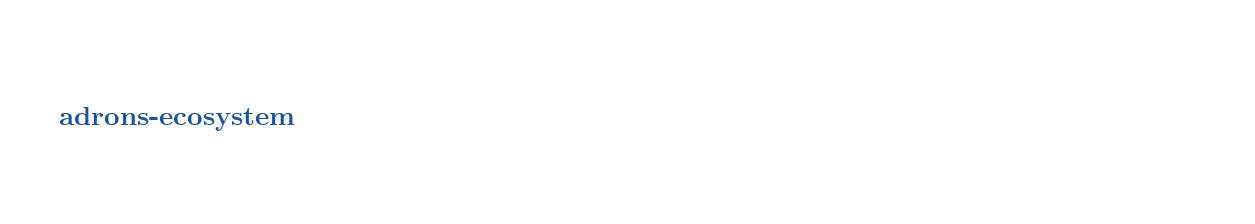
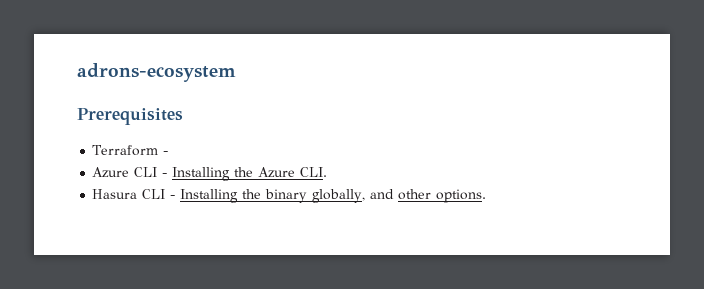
(295, 119) none -> [77,108,183,125] [92,145,169,156] [92,167,328,181] [92,189,487,203] // Prerequisites // Terraform - // Azure CLI - Installing the Azure CLI. // Hasura CLI - Installing the binary globally, and other options.

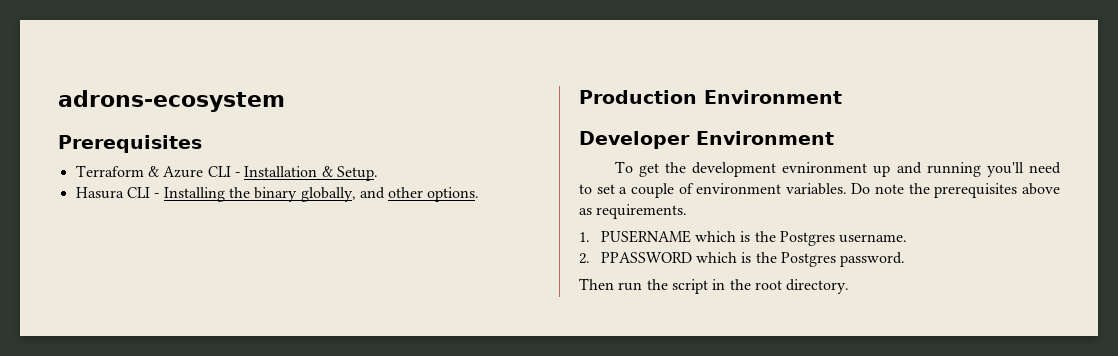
[163,151,169,155] - // -> [147,166,159,177] &
[172,167,328,181] Installing the Azure CLI. -> [244,166,378,181] Installation & Setup.
(487, 196) none -> [579,90,842,104] [579,131,834,149] [614,161,1062,177] [579,183,1060,198] [579,204,688,219] [579,230,908,246] [579,252,906,267] [579,278,850,294] // Production Environment // Developer Environment // To get the development evnironment up and running you'll need to set a couple of environment variables. Do note the prerequisites above as requirements. // 1. PUSERNAME which is the Postgres username. // 2. PPASSWORD which is the Postgres password. // Then run the script in the root directory.

